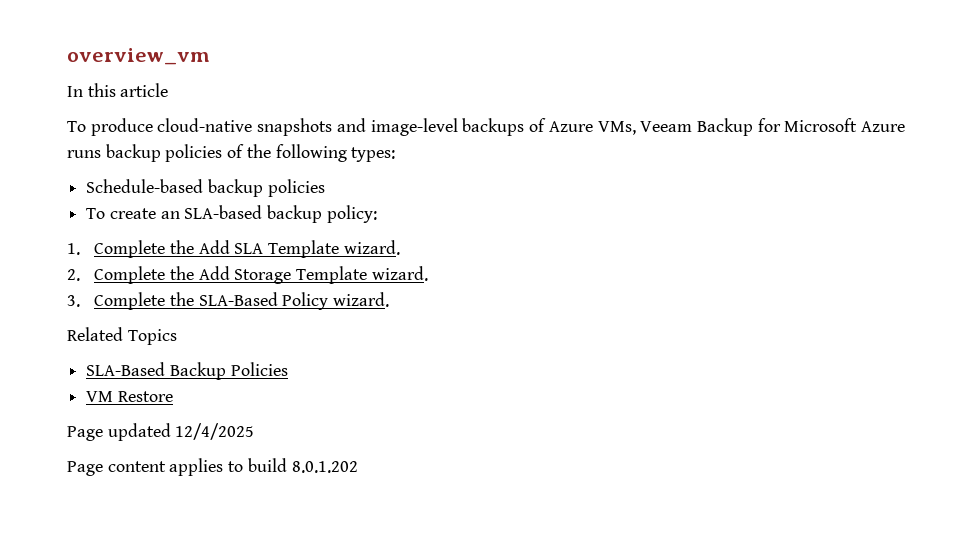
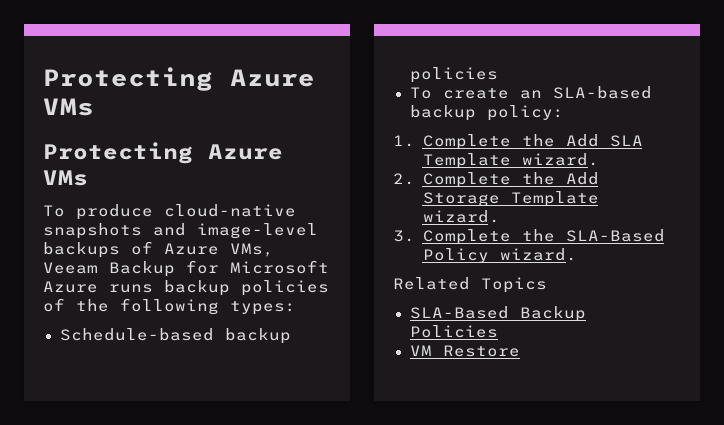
[67,48,210,65] [67,83,169,97] overview_vm // In this article -> [43,67,315,91] [43,98,94,116] [43,142,283,164] [43,170,88,186] Protecting Azure VMs // Protecting Azure VMs
[67,423,255,441] [67,458,358,476] // Page updated 12/4/2025 // Page content applies to build 8.0.1.202 -> (520, 351) none

